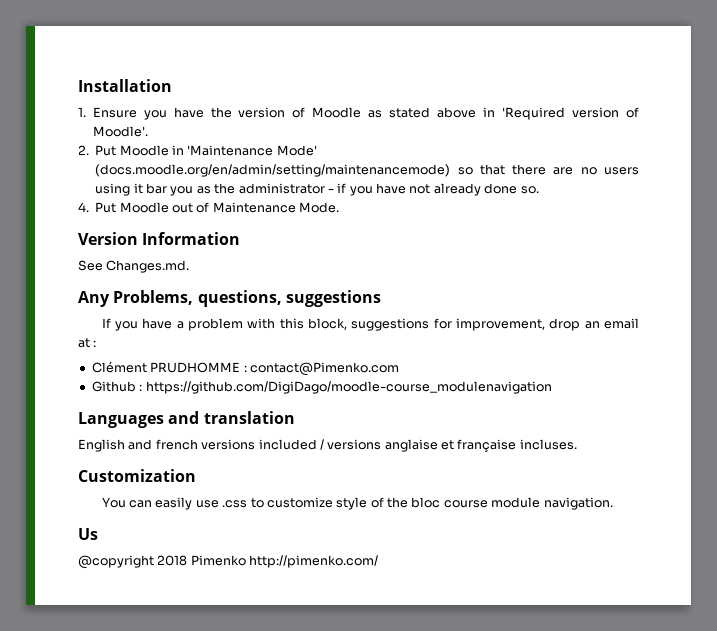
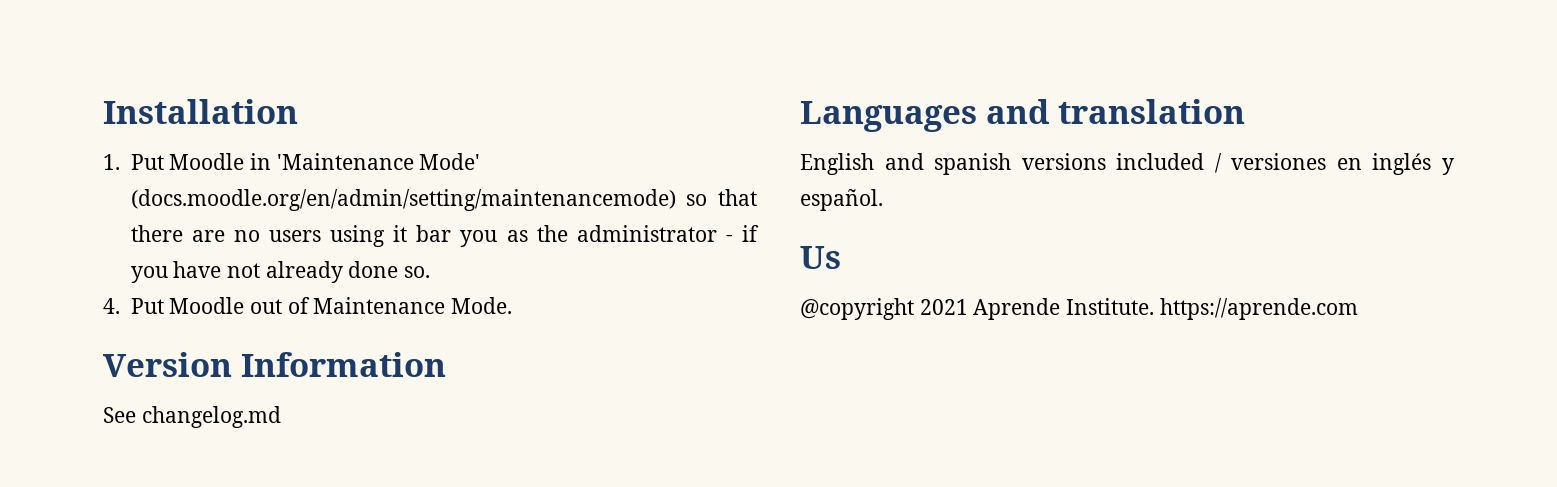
[92,107,639,120] [92,126,148,137] [78,145,89,155] Ensure you have the version of Moodle as stated above in 'Required version of Moodle'. // 2. -> (120, 162) none
[106,260,190,273] [78,290,381,307] [101,318,640,331] [78,338,97,348] [91,361,399,376] [91,381,552,394] Changes.md. // Any Problems, questions, suggestions // If you have a problem with this block, suggestions for improvement, drop an email at : // Clément PRUDHOMME : contact@Pimenko.com // Github : https://github.com/DigiDago/moodle-course_modulenavigation -> [141,406,281,428] changelog.md
[155,439,198,450] french -> [934,153,1012,175] spanish
[327,439,577,453] [78,469,196,482] [101,497,613,510] [78,528,98,540] [78,555,379,569] versions anglaise et française incluses. // Customization // You can easily use .css to customize style of the bloc course module navigation. // Us // @copyright 2018 Pimenko http://pimenko.com/ -> [1231,153,1454,175] [800,189,883,211] [800,246,841,269] [800,298,1358,320] versiones en inglés y español. // Us // @copyright 2021 Aprende Institute. https://aprende.com

